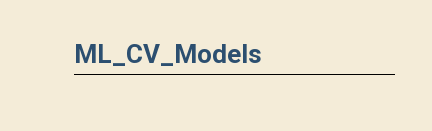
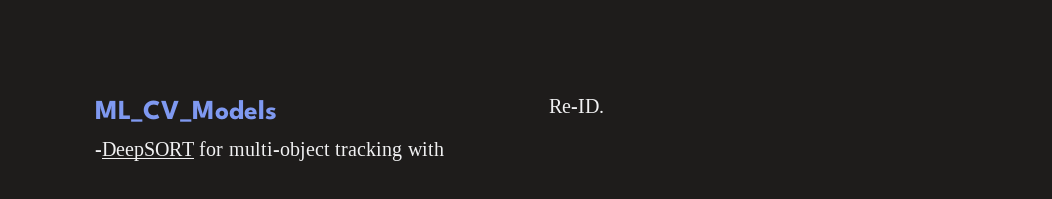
(262, 55) none -> [95,141,444,161] [549,99,604,113] // -DeepSORT for multi-object tracking with Re-ID.

